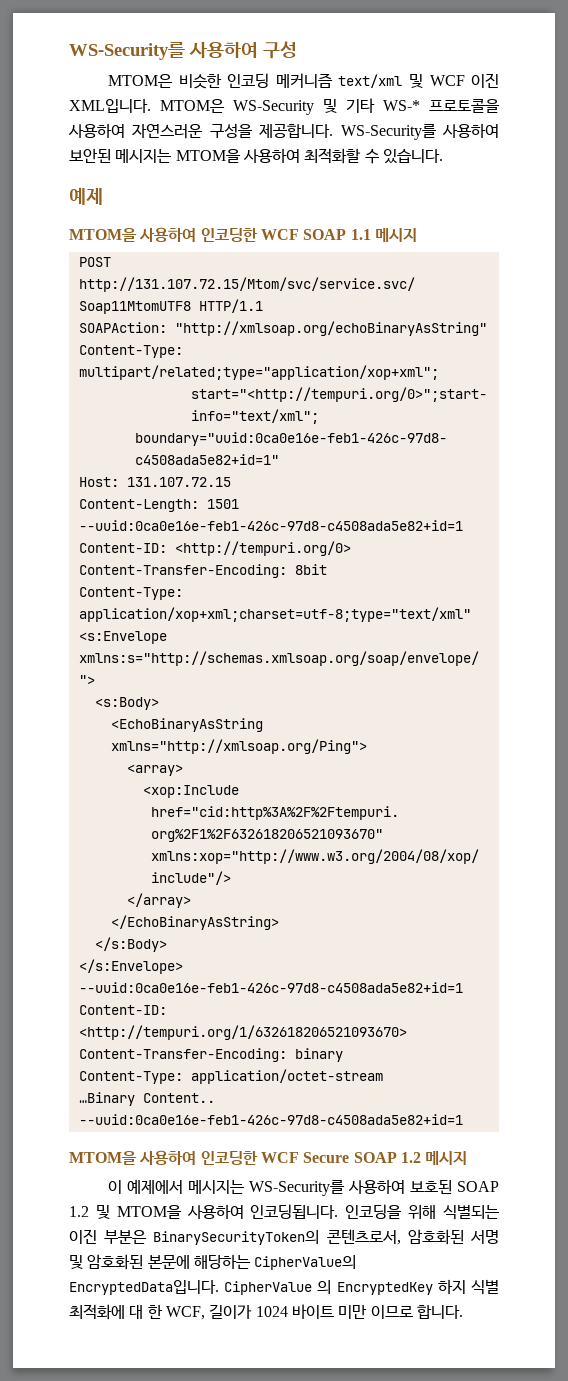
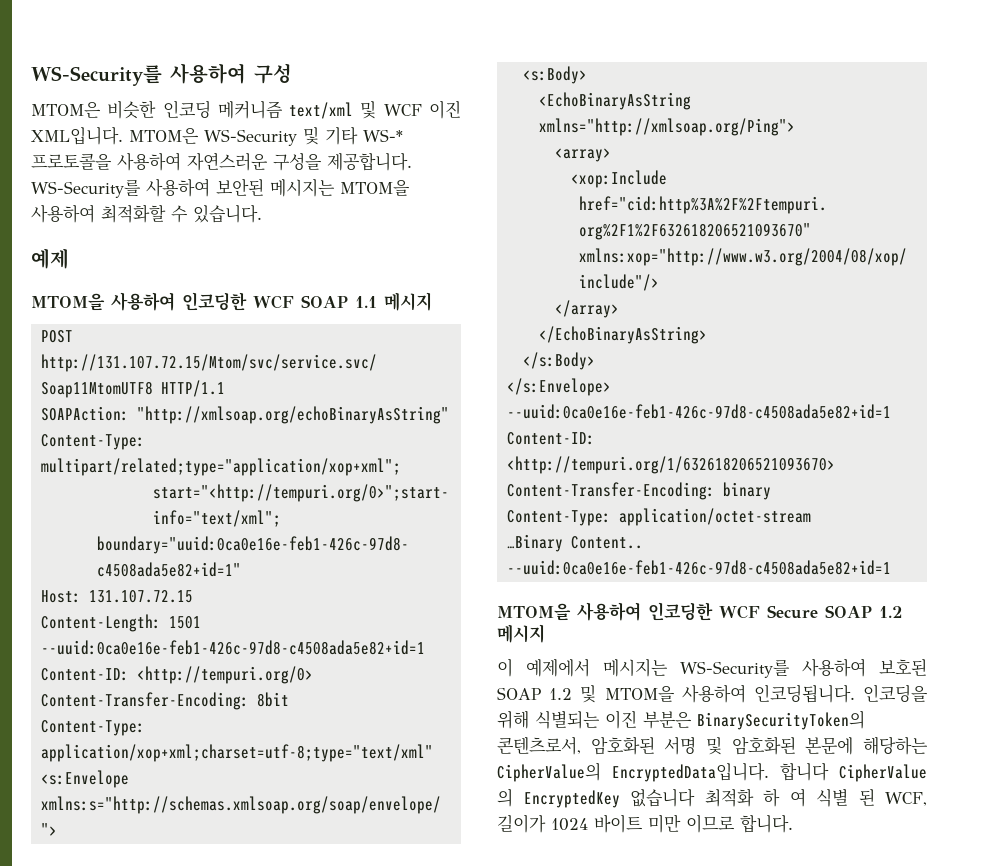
(219, 1287) none -> [780,763,829,781] 합니다
[437,1279,499,1295] [69,1304,163,1320] 하지 식별 최적화에 대 한 -> [630,788,875,807] 없습니다 최적화 하 여 식별 된

